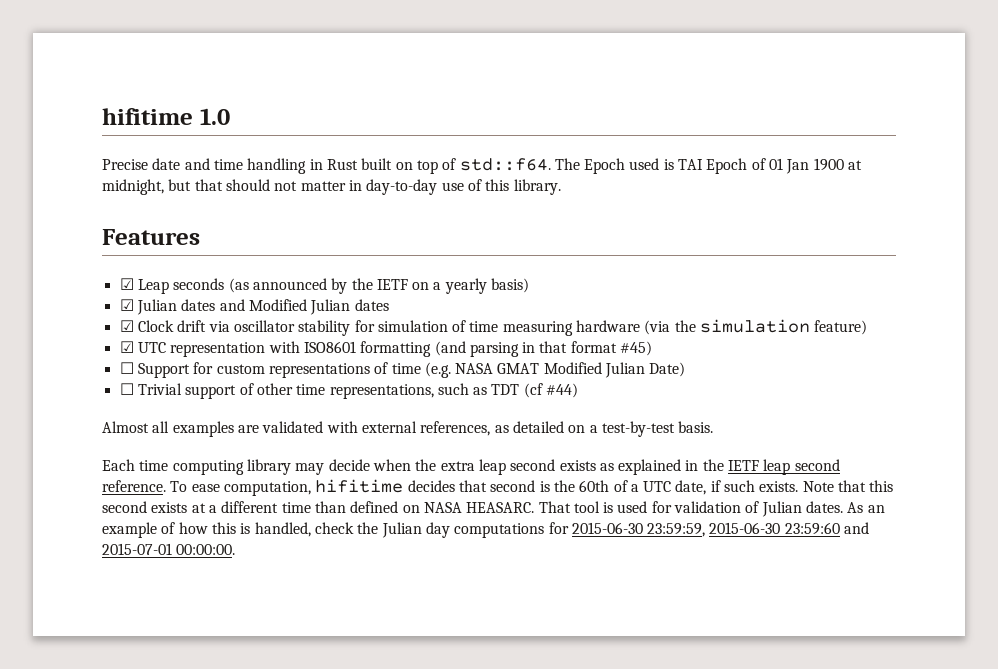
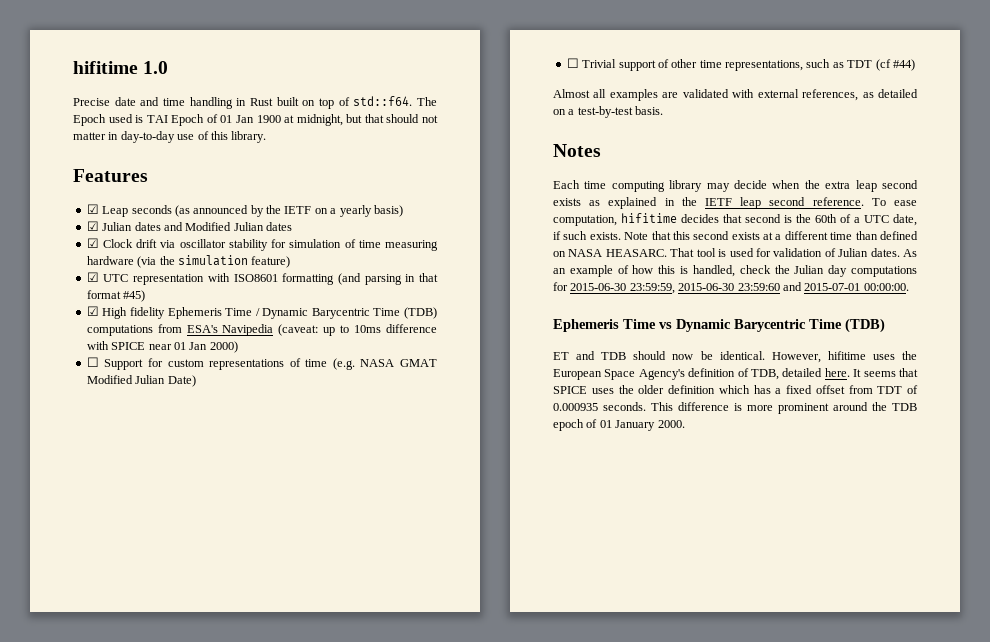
(653, 348) none -> [86,306,437,319] [86,324,437,336] [86,341,238,353] // ☑ High fidelity Ephemeris Time / Dynamic Barycentric Time (TDB) computations from ESA's Navipedia (caveat: up to 10ms difference with SPICE near 01 Jan 2000)
(714, 427) none -> [553,144,601,157] // Notes
(236, 549) none -> [553,318,885,333] [553,351,917,363] [553,368,918,380] [553,385,918,394] [553,402,917,414] [553,419,685,431] // Ephemeris Time vs Dynamic Barycentric Time (TDB) // ET and TDB should now be identical. However, hifitime uses the European Space Agency's definition of TDB, detailed here. It seems that SPICE uses the older definition which has a fixed offset from TDT of 0.000935 seconds. This difference is more prominent around the TDB epoch of 01 January 2000.

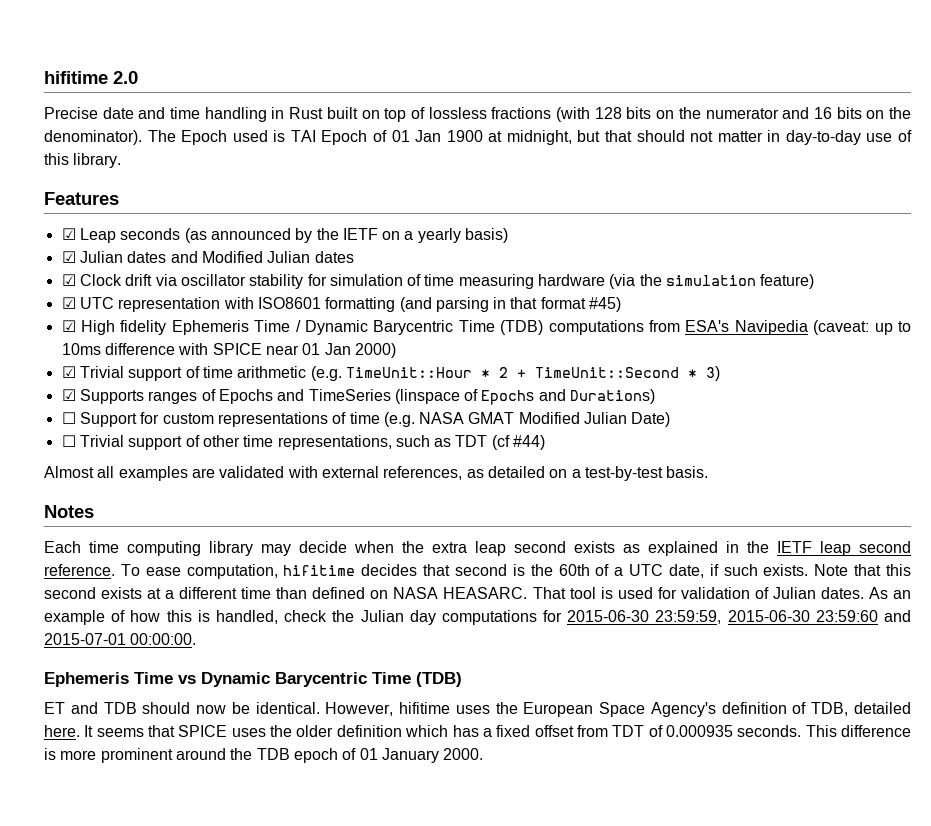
[73,61,169,74] hifitime 1.0 -> [44,71,138,84] hifitime 2.0
[353,96,413,106] std::f64. -> [428,107,911,122] [44,130,142,145] lossless fractions (with 128 bits on the numerator and 16 bits on the denominator).
(238, 347) none -> [61,366,720,381] [61,389,656,405] // ☑ Trivial support of time arithmetic (e.g. TimeUnit::Hour * 2 + TimeUnit::Second * 3) // ☑ Supports ranges of Epochs and TimeSeries (linspace of Epochs and Durations)

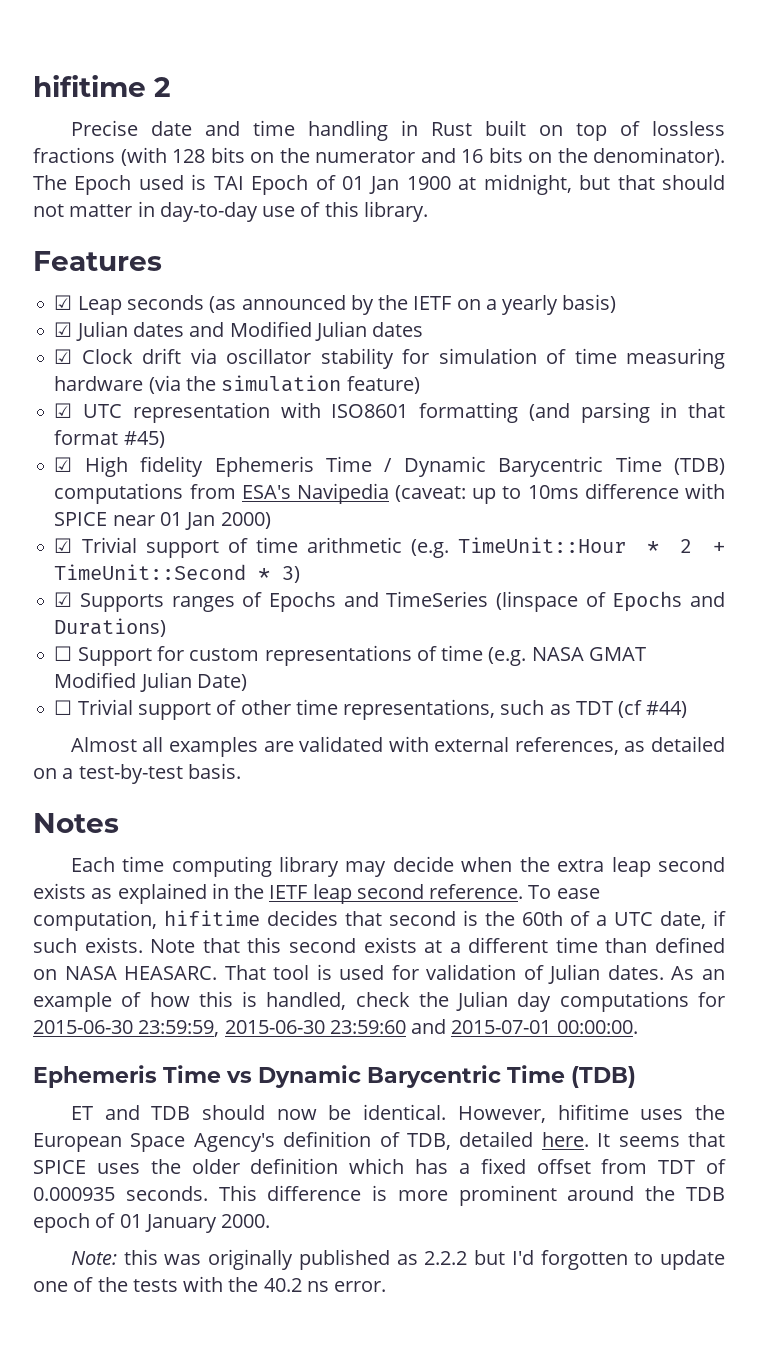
[44,71,138,84] hifitime 2.0 -> [33,75,171,97] hifitime 2
(484, 754) none -> [70,1249,725,1270] [33,1276,387,1292] // Note: this was originally published as 2.2.2 but I'd forgotten to update one of the tests with the 40.2 ns error.

